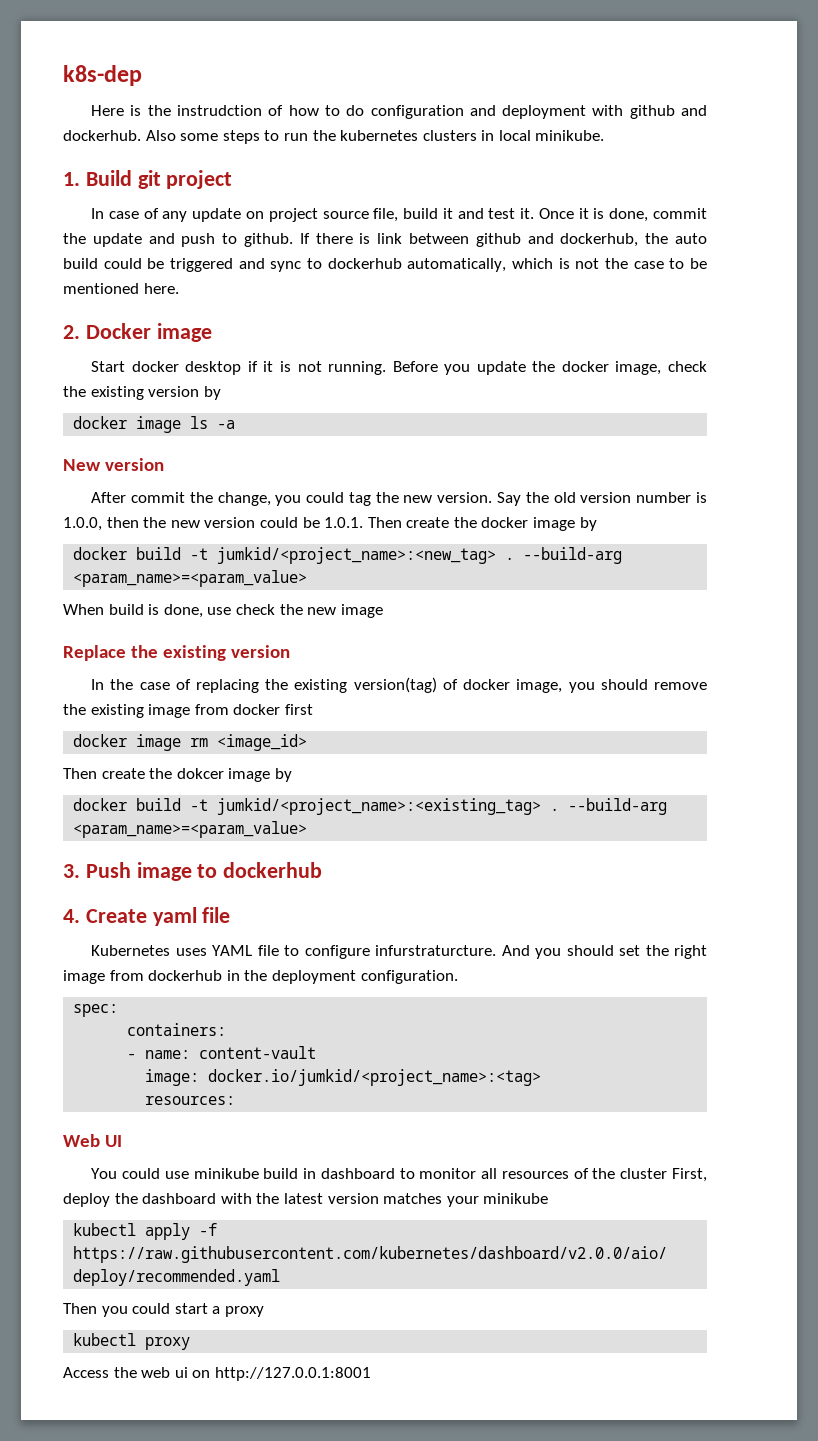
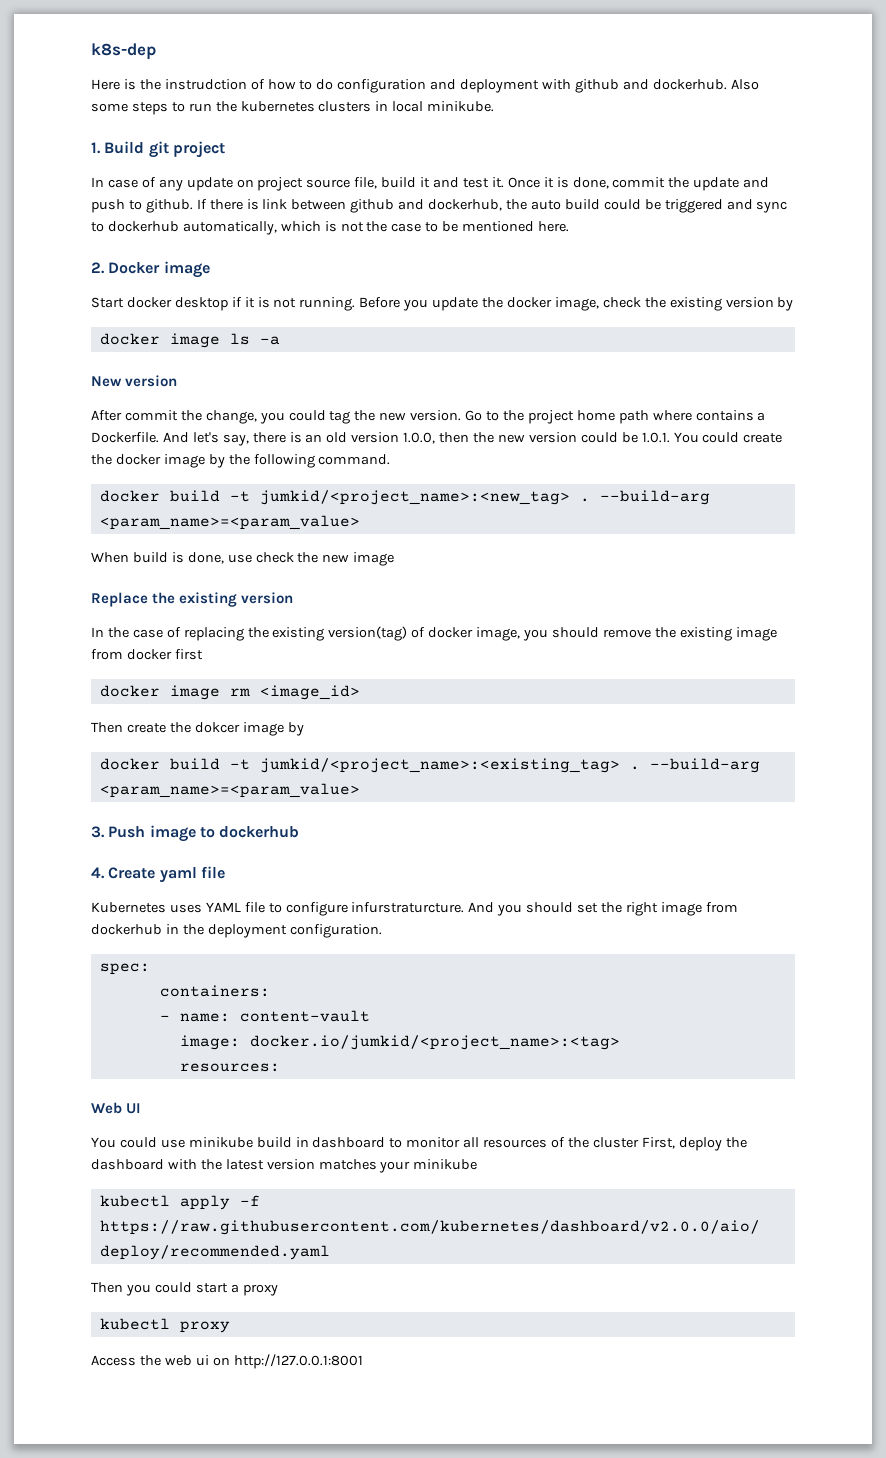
[497,492,708,506] Say the old version number is -> [465,410,766,424] [91,432,400,446] Go to the project home path where contains a Dockerfile. And let's say, there is an old version
[367,517,402,528] Then -> [673,432,740,443] You could
(597, 524) none -> [228,454,391,468] the following command.

